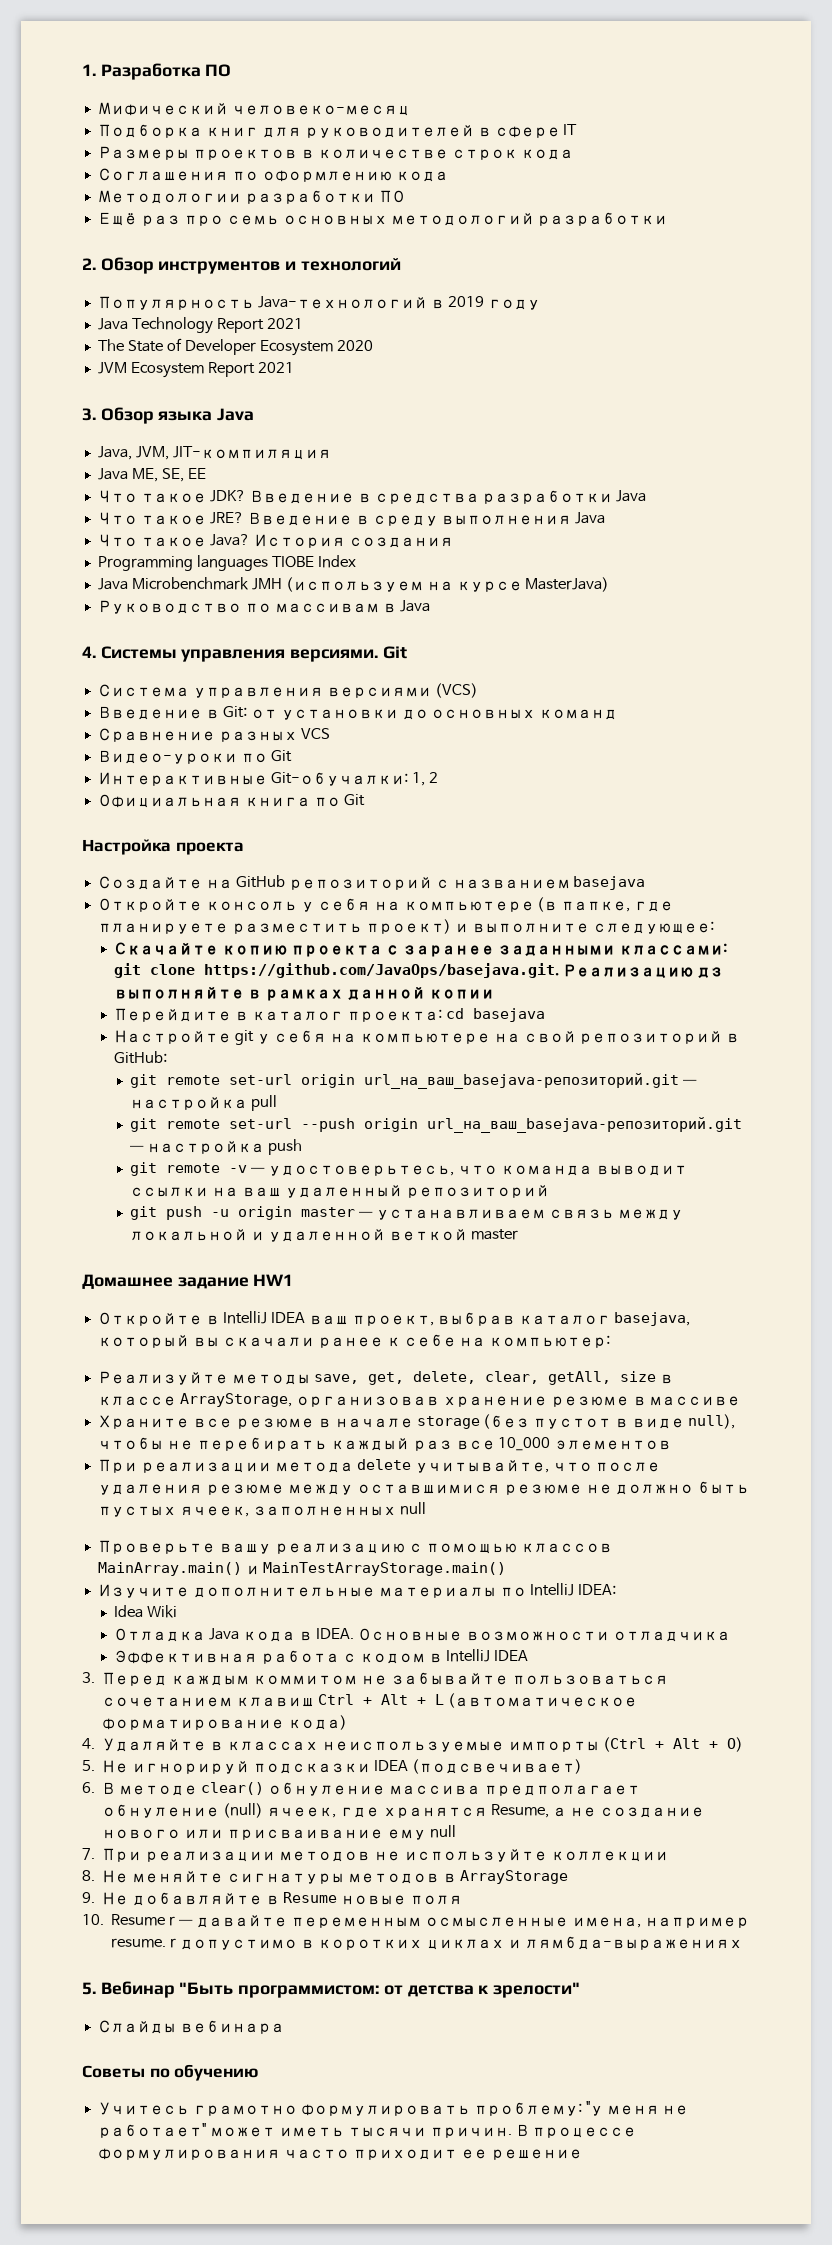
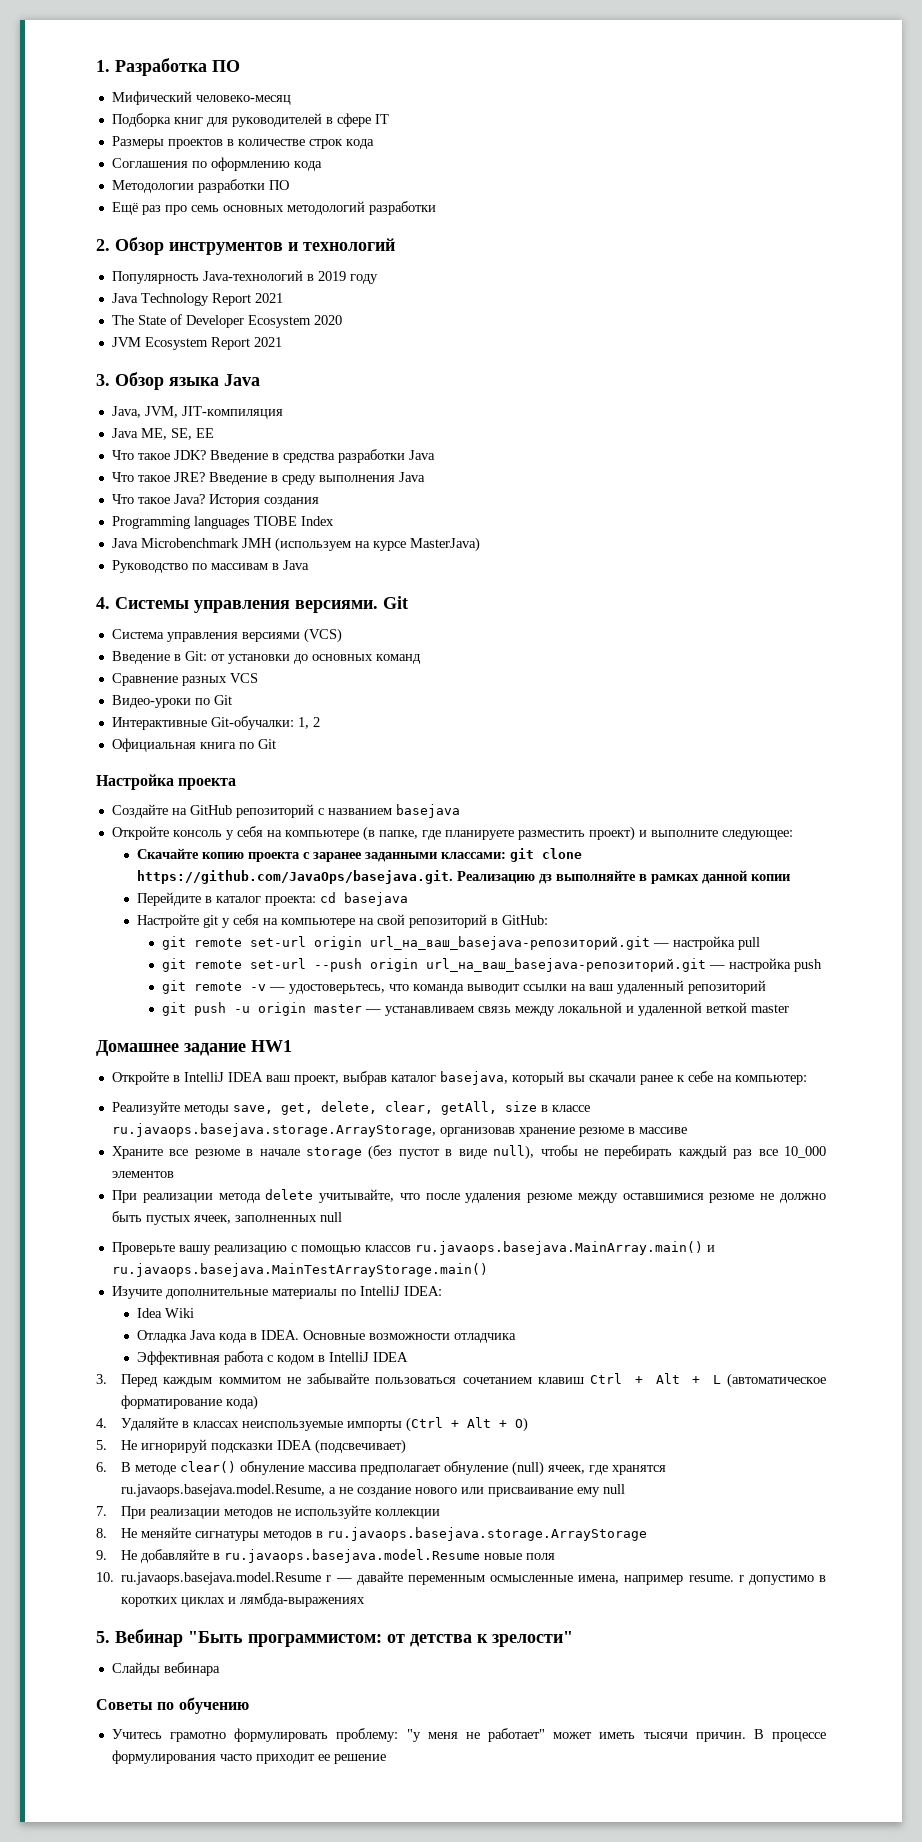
[179,1393,292,1407] ArrayStorage, -> [111,1123,436,1137] ru.javaops.basejava.storage.ArrayStorage,
[97,1562,506,1576] MainArray.main() и MainTestArrayStorage.main() -> [414,1241,715,1255] [111,1263,488,1277] ru.javaops.basejava.MainArray.main() и ru.javaops.basejava.MainTestArrayStorage.main()
[490,1804,549,1818] Resume, -> [120,1484,325,1497] ru.javaops.basejava.model.Resume,
[459,1870,568,1884] ArrayStorage -> [326,1527,647,1541] ru.javaops.basejava.storage.ArrayStorage
[282,1892,337,1903] Resume -> [223,1549,480,1563] ru.javaops.basejava.model.Resume
[111,1914,166,1926] Resume -> [121,1572,322,1585] ru.javaops.basejava.model.Resume

